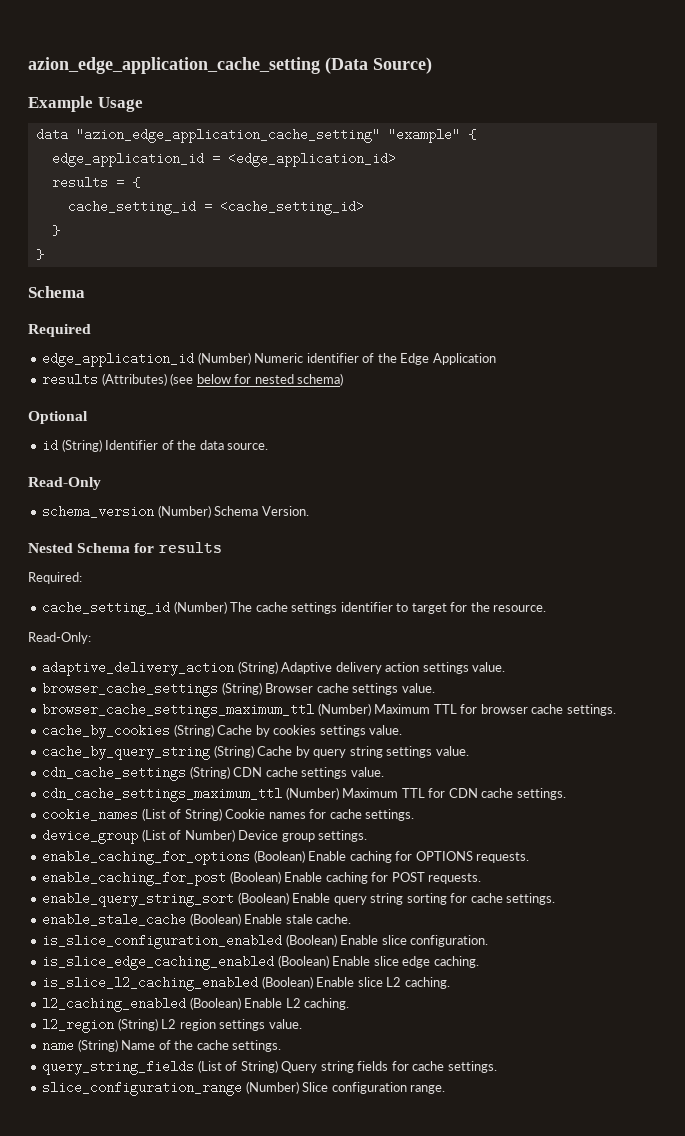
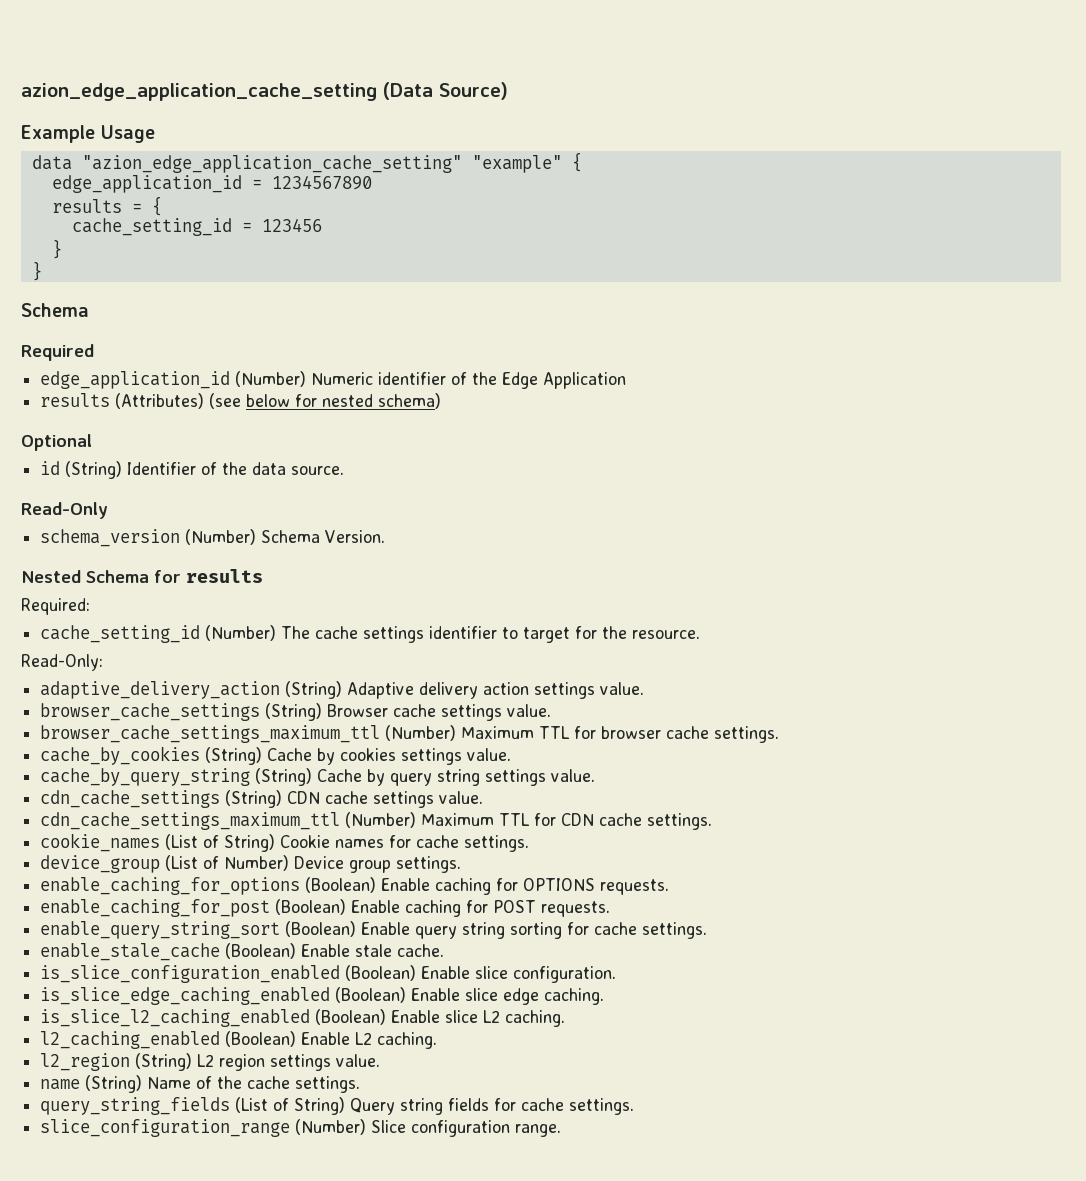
[227,152,396,167] <edge_application_id> -> [271,175,372,190] 1234567890
[219,200,364,215] <cache_setting_id> -> [261,218,322,232] 123456

